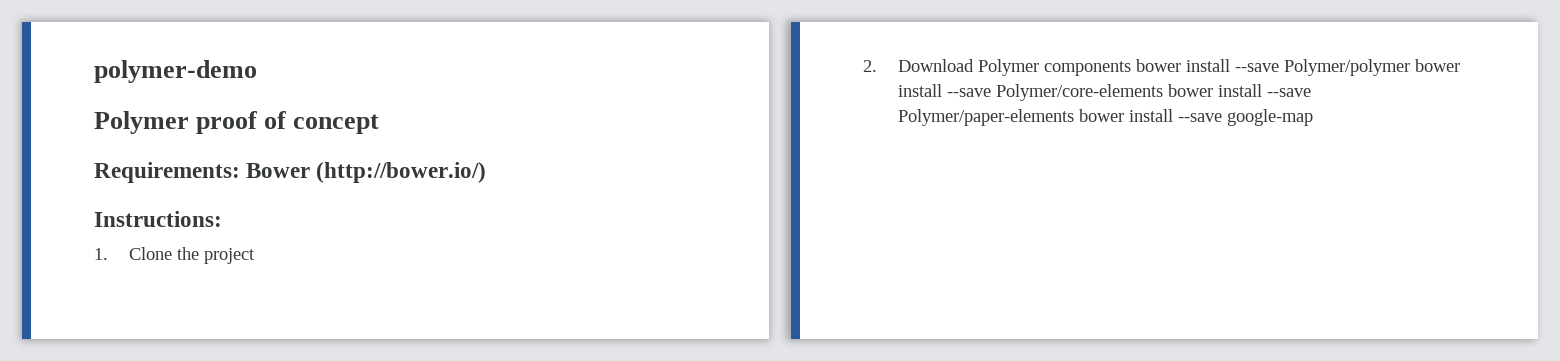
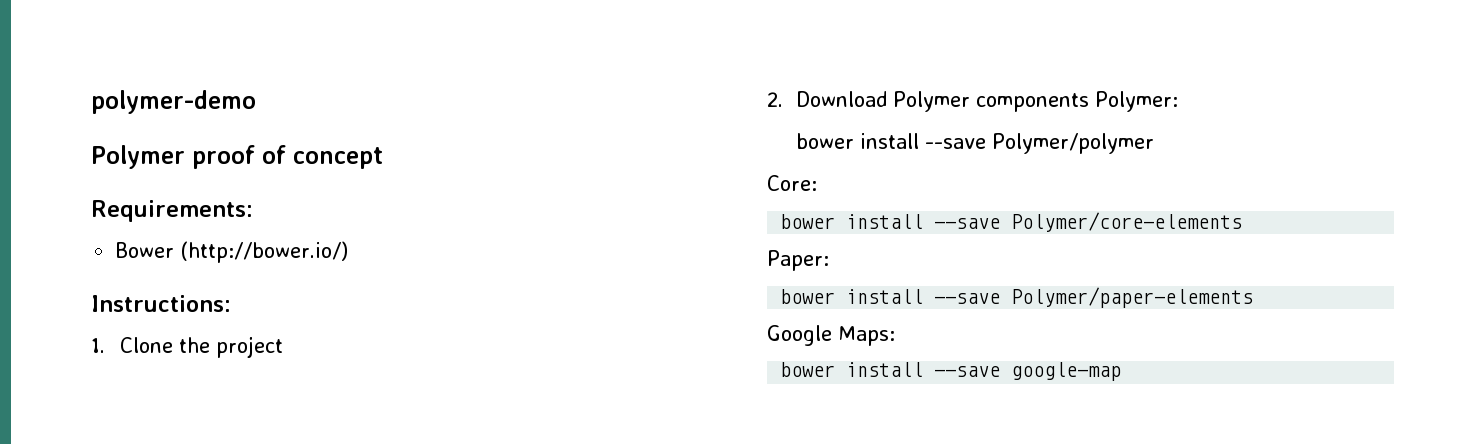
(240, 172) none -> (253, 211) //
(1131, 68) none -> [1095,91,1179,112] Polymer: //
(1410, 67) none -> [767,175,817,191] // Core: //
(1163, 92) none -> [767,250,829,271] // Paper: //
(1074, 117) none -> [767,325,895,346] // Google Maps: //

